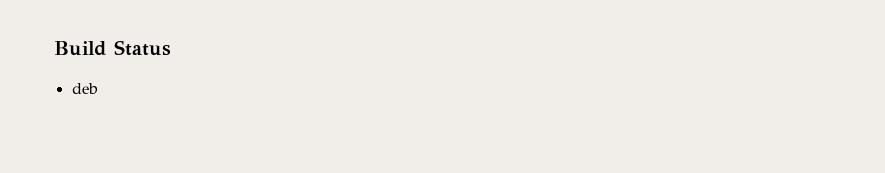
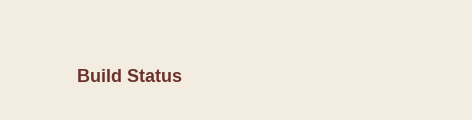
[71,83,98,94] // deb -> (182, 75) none

